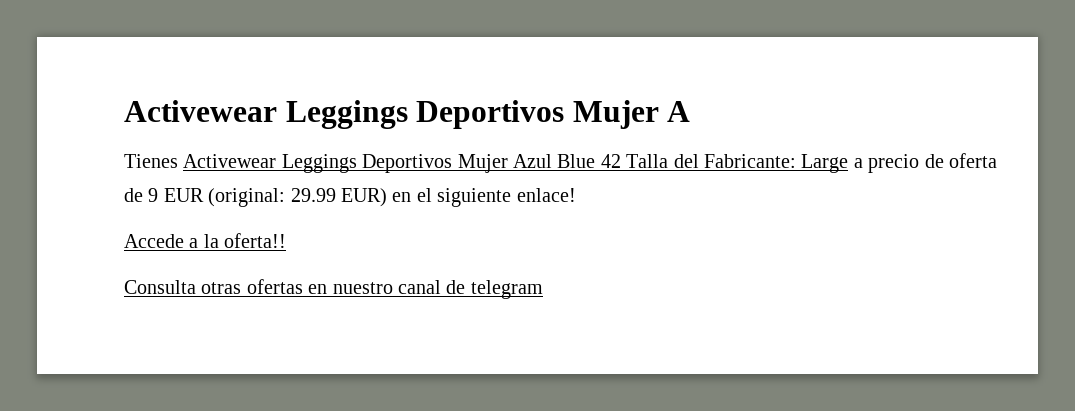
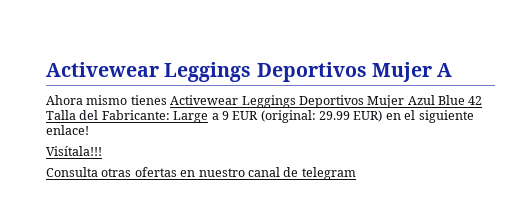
[124,154,178,168] Tienes -> [46,95,167,105] Ahora mismo tienes
[868,153,997,173] [124,188,143,202] precio de oferta de -> (219, 116) none
[124,233,287,248] Accede a la oferta!! -> [46,146,102,156] Visítala!!!

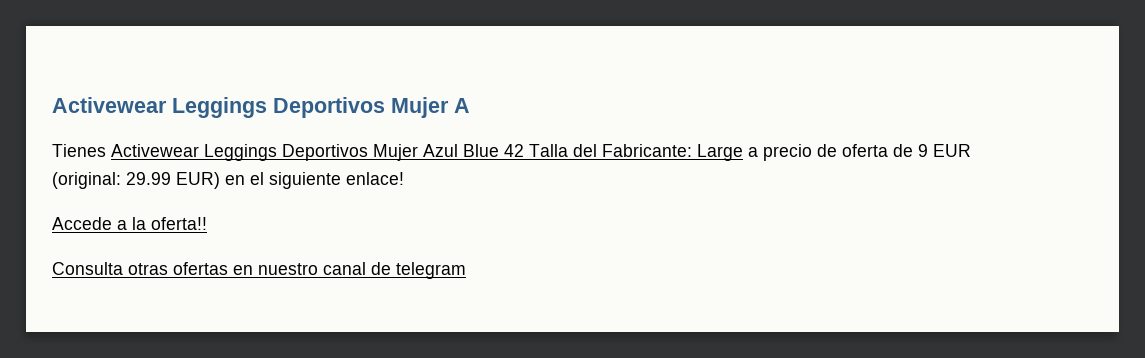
[46,95,167,105] Ahora mismo tienes -> [52,144,106,157] Tienes
(219, 116) none -> [763,144,913,161] precio de oferta de
[46,146,102,156] Visítala!!! -> [52,217,207,230] Accede a la oferta!!

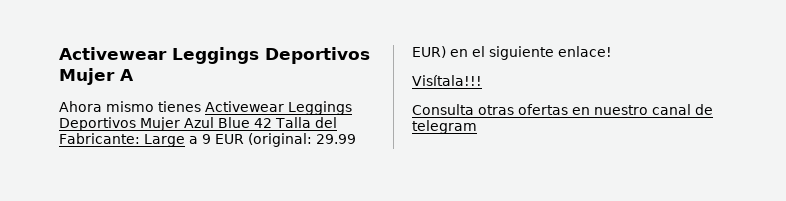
[52,144,106,157] Tienes -> [59,101,201,112] Ahora mismo tienes
[763,144,913,161] precio de oferta de -> (198, 140) none
[52,217,207,230] Accede a la oferta!! -> [412,75,482,86] Visítala!!!

